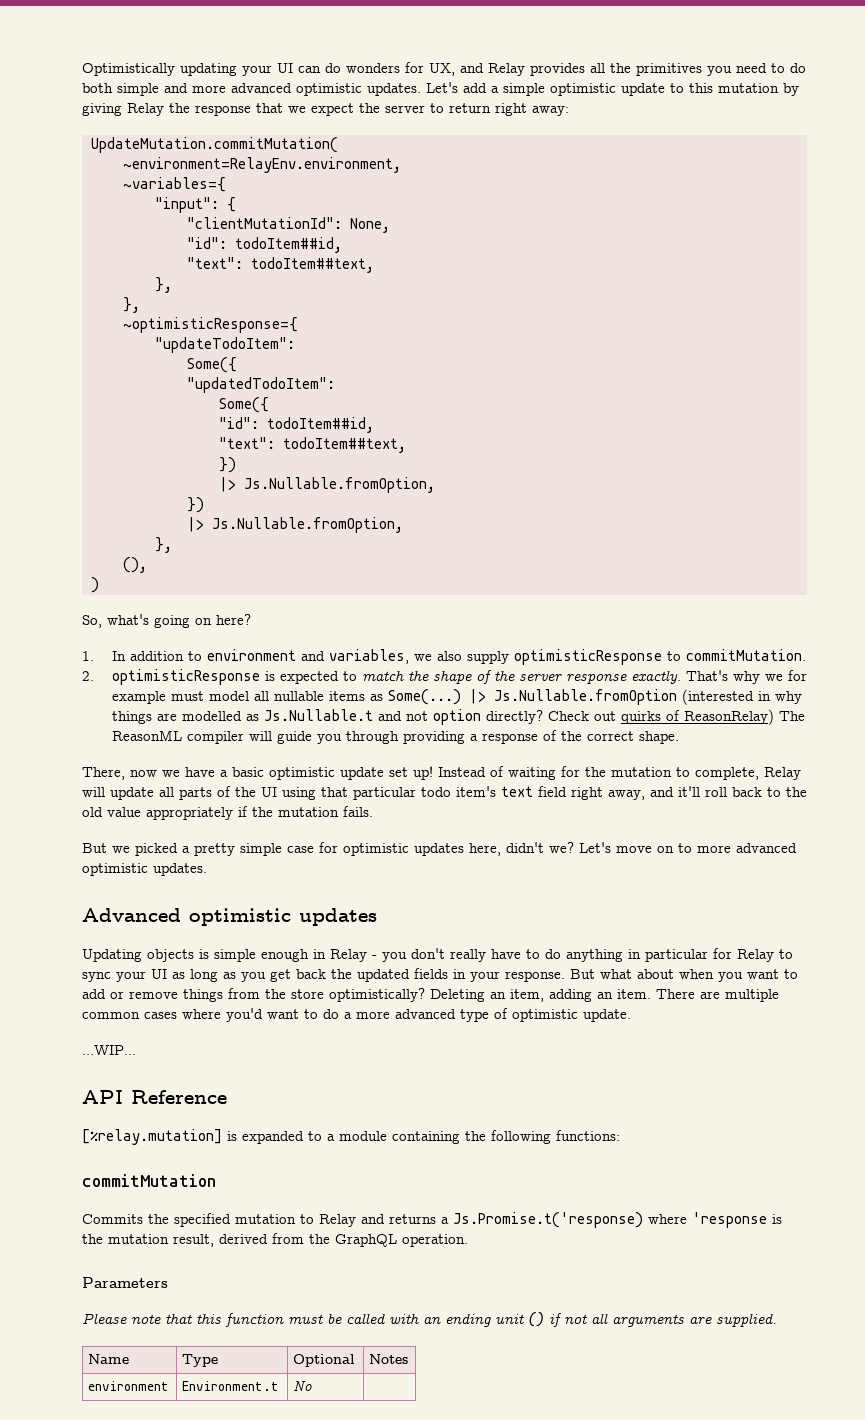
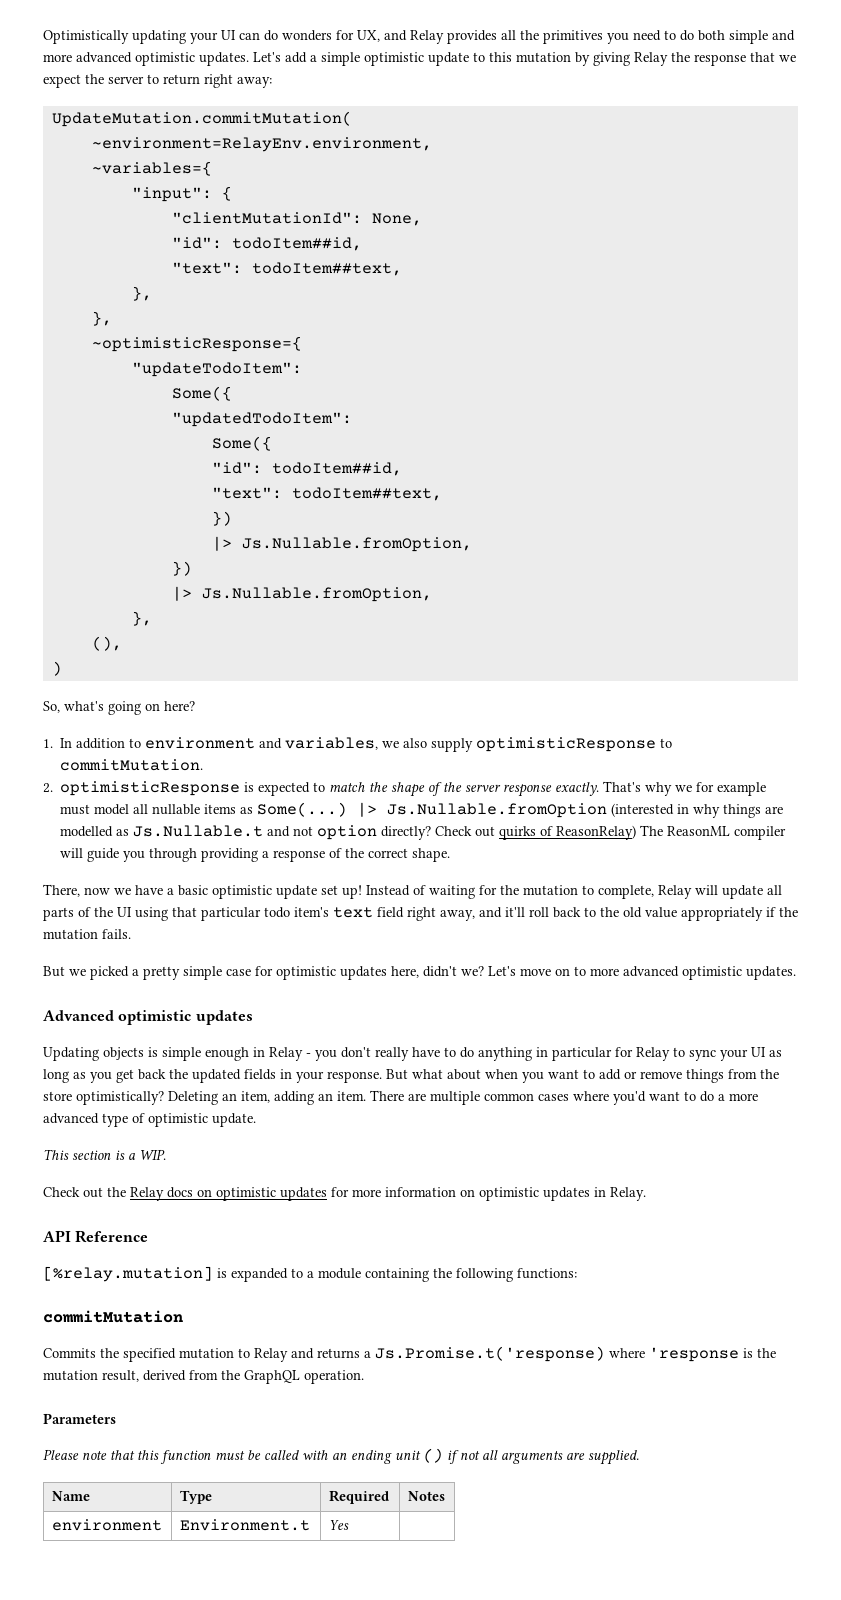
[82,1045,136,1055] ...WIP... -> [43,1149,166,1160] [43,1187,646,1201] This section is a WIP. // Check out the Relay docs on optimistic updates for more information on optimistic updates in Relay.
[293,1354,356,1367] Optional -> [328,1490,389,1504] Required
[293,1380,313,1391] No -> [328,1520,349,1530] Yes

